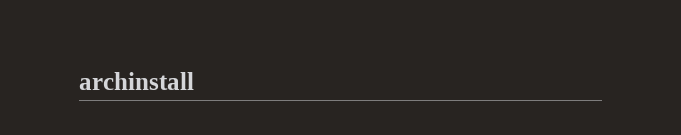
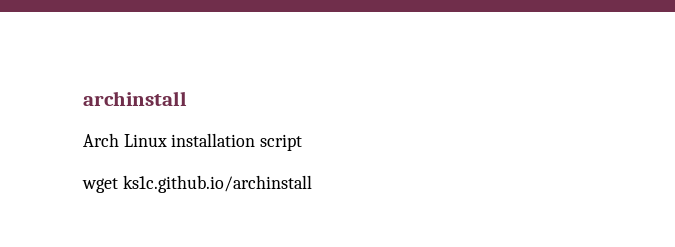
(194, 81) none -> [83,133,303,151] [82,175,312,193] // Arch Linux installation script // wget ks1c.github.io/archinstall

